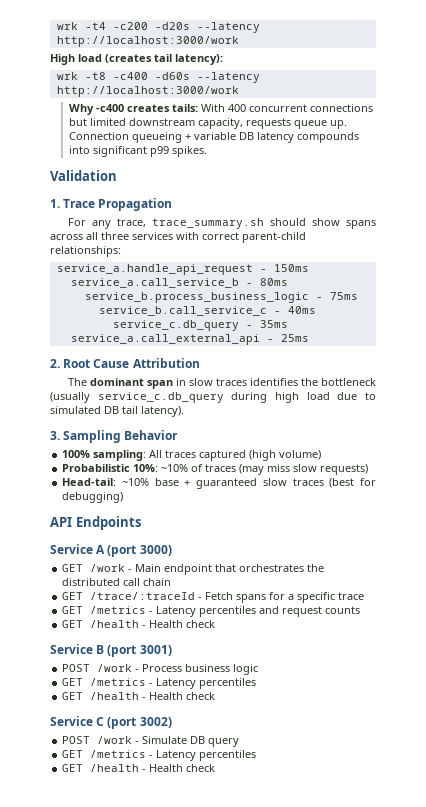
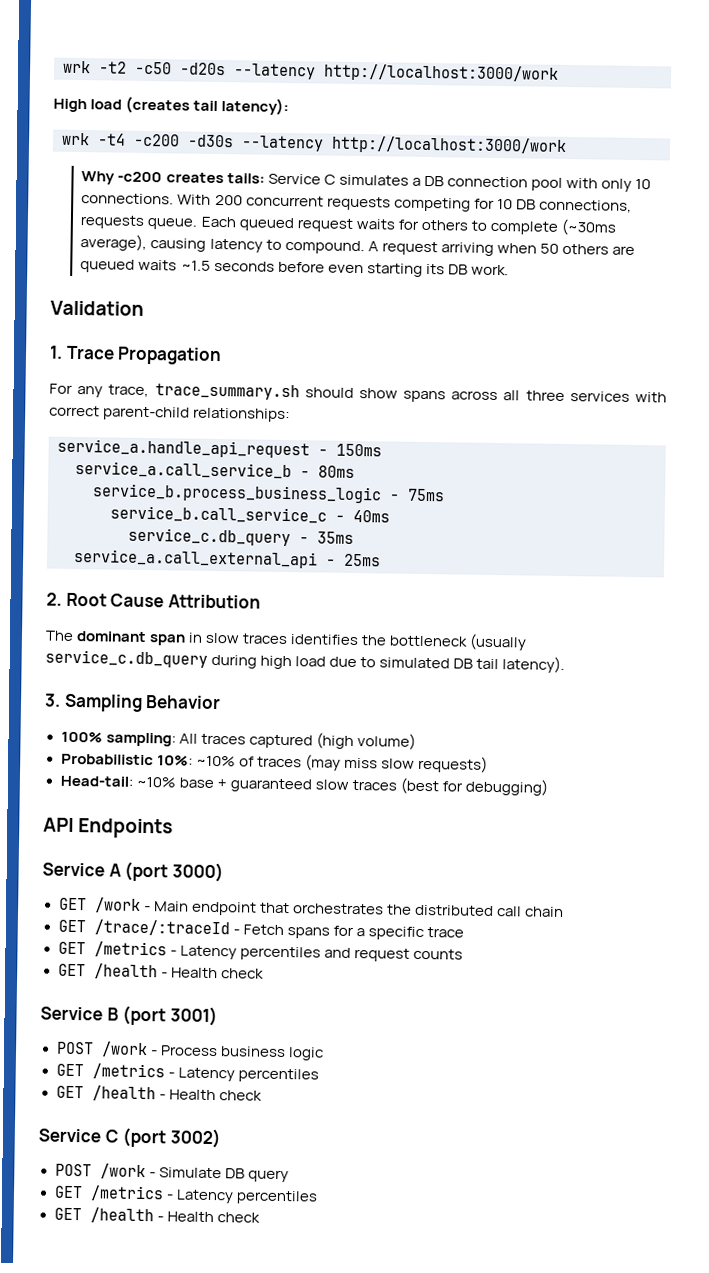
[56,22,148,30] wrk -t4 -c200 -> [63,60,172,75] wrk -t2 -c50
[84,72,190,80] -t8 -c400 -d60s -> [98,133,234,148] -t4 -c200 -d30s
[95,104,124,112] -c400 -> [117,171,163,183] -c200
[200,104,373,112] [68,118,347,129] [68,132,359,143] [68,146,207,157] With 400 concurrent connections but limited downstream capacity, requests queue up. Connection queueing + variable DB latency compounds into significant p99 spikes. -> [267,173,652,192] [81,193,632,213] [80,215,616,236] [80,234,635,256] [80,259,509,277] Service C simulates a DB connection pool with only 10 connections. With 200 concurrent requests competing for 10 DB connections, requests queue. Each queued request waits for others to complete (~30ms average), causing latency to compound. A request arriving when 50 others are queued waits ~1.5 seconds before even starting its DB work.

